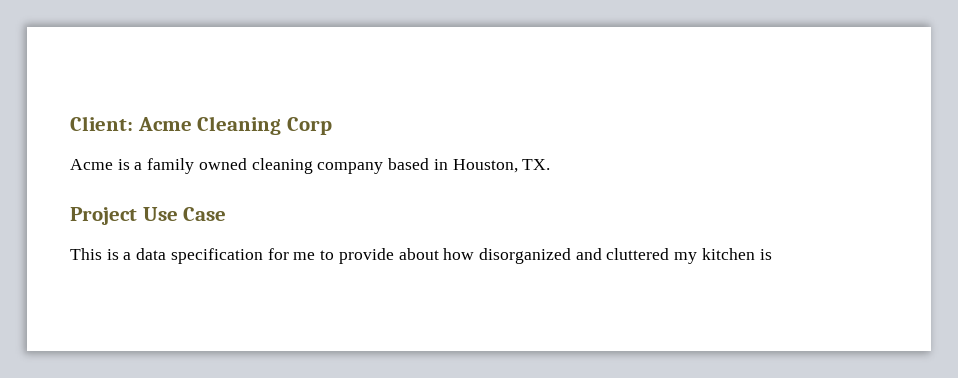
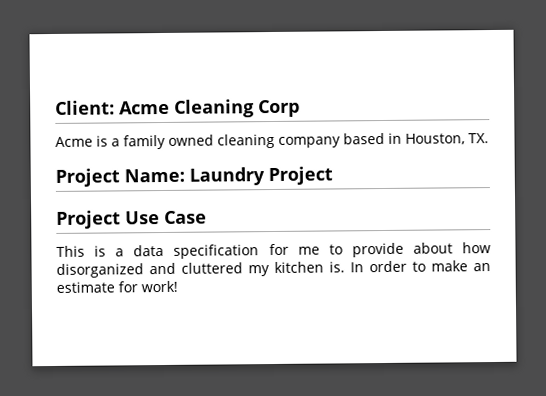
(551, 164) none -> [55,166,333,187] // Project Name: Laundry Project
[759,249,772,260] is -> [329,260,491,273] [56,280,178,293] is. In order to make an estimate for work!

